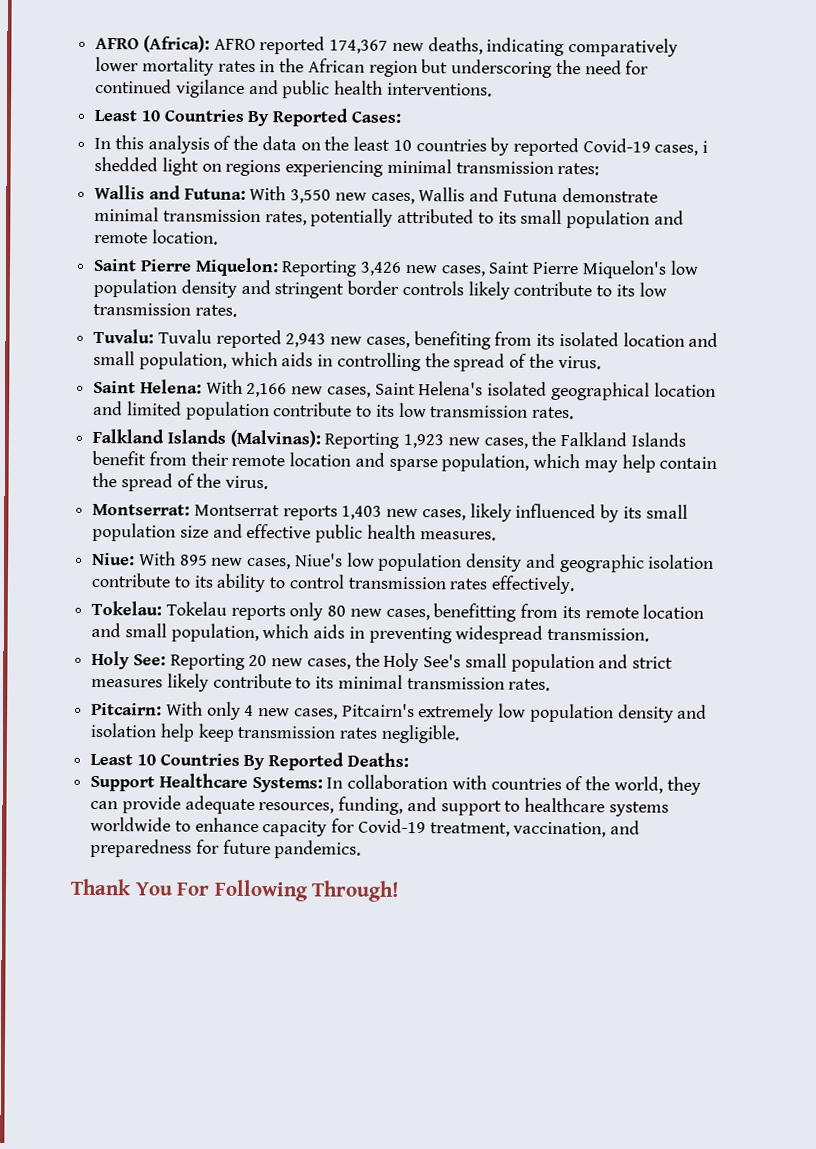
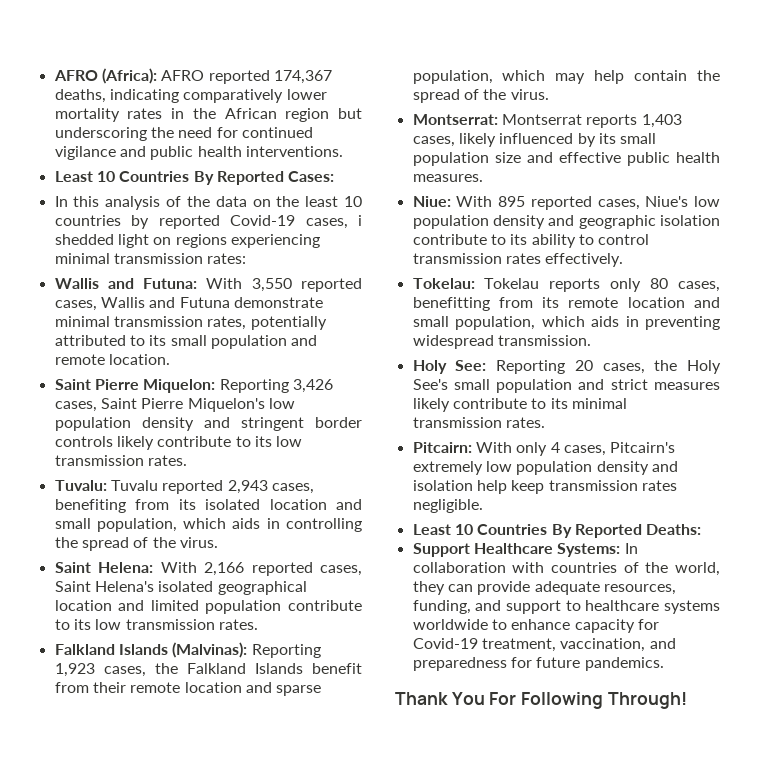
[391,42,424,52] new -> (332, 77) none
[334,192,367,201] new -> [300,278,362,292] reported
[404,264,437,274] new -> (333, 386) none
[330,336,363,345] new -> (268, 487) none
[291,386,324,395] new -> [251,562,313,576] reported
[447,437,480,446] new -> (95, 670) none
[386,508,419,518] new -> (682, 121) none
[211,557,244,566] new -> [530,196,592,210] reported
[349,608,382,617] new -> (669, 283) none
[271,658,304,667] new -> (593, 365) none
[258,708,291,717] new -> (560, 447) none

